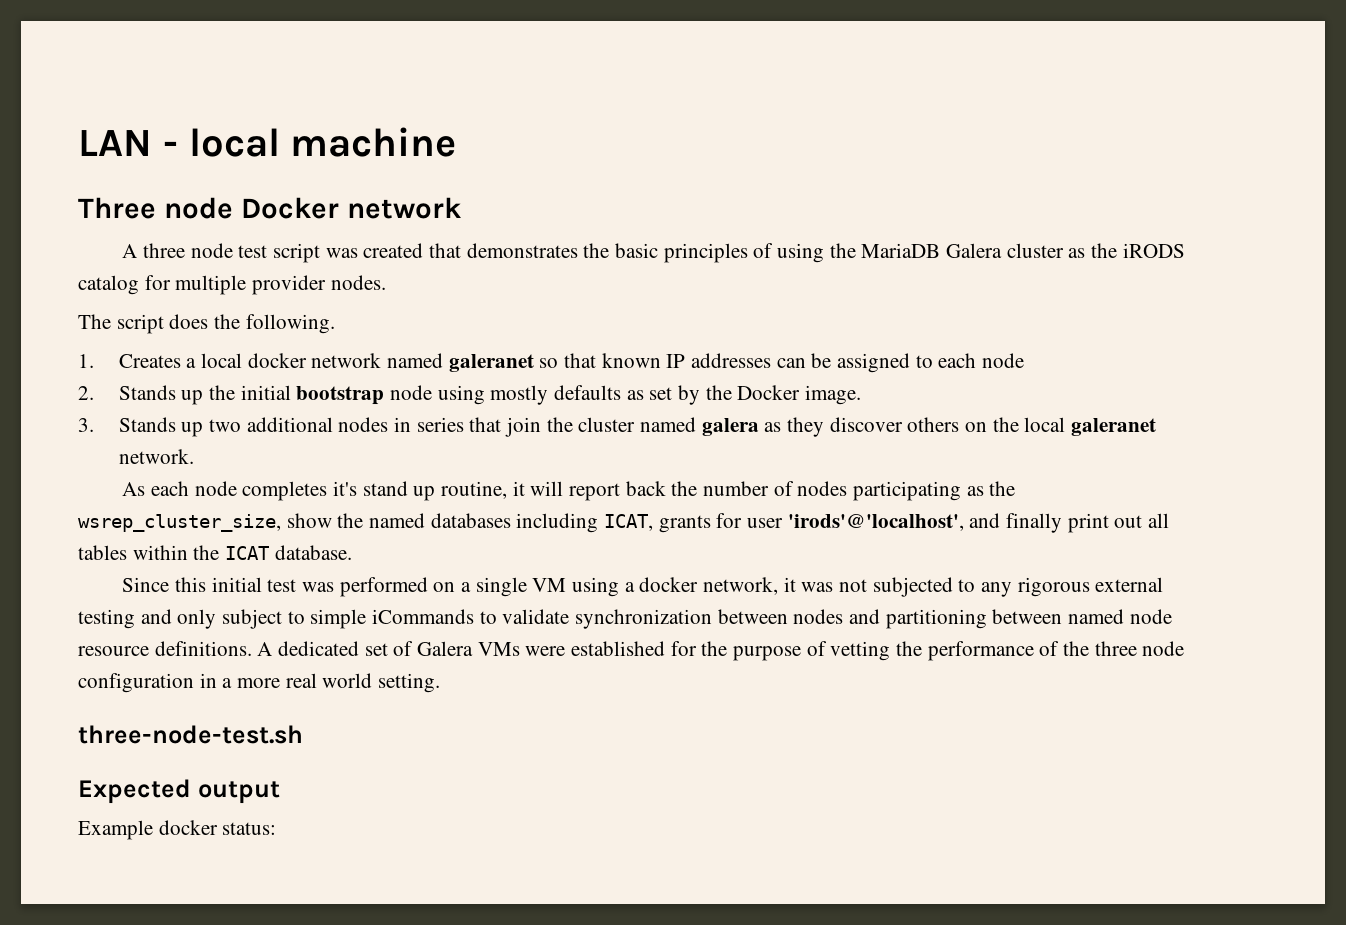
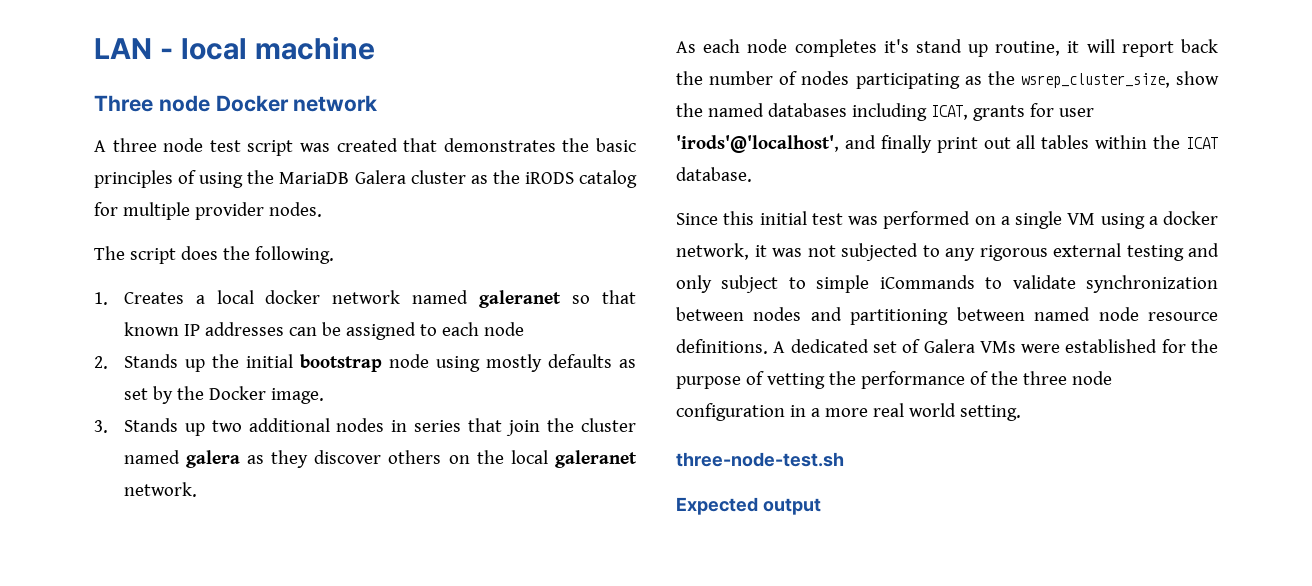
[78,820,277,840] // Example docker status: -> (821, 506) none

